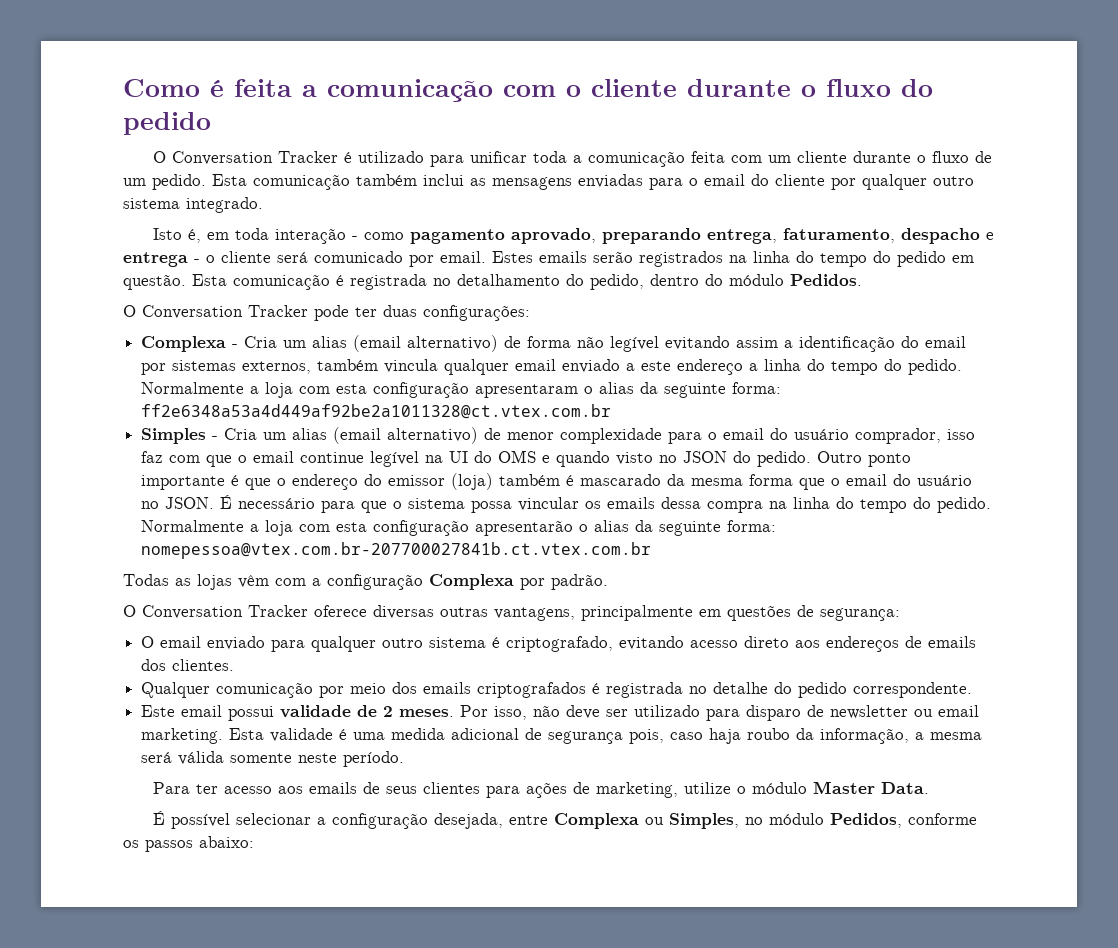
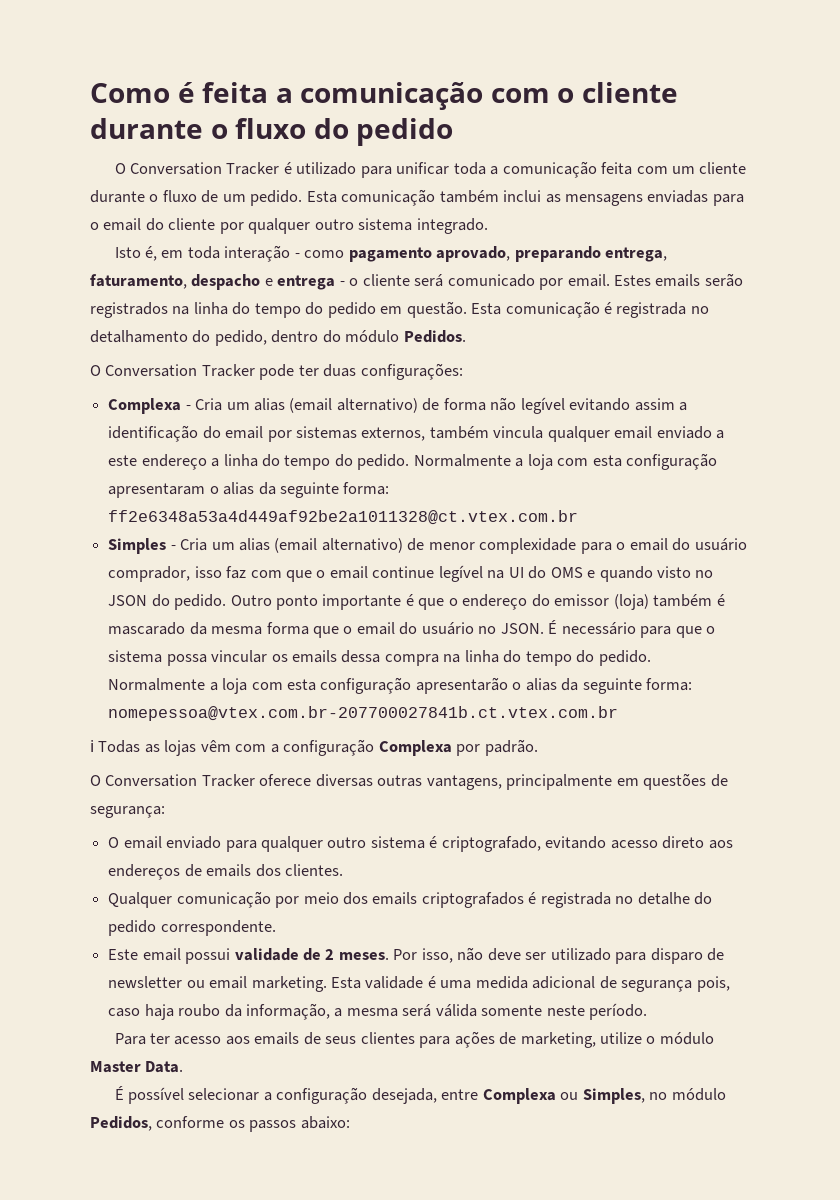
(652, 550) none -> [90,740,94,752] ℹ

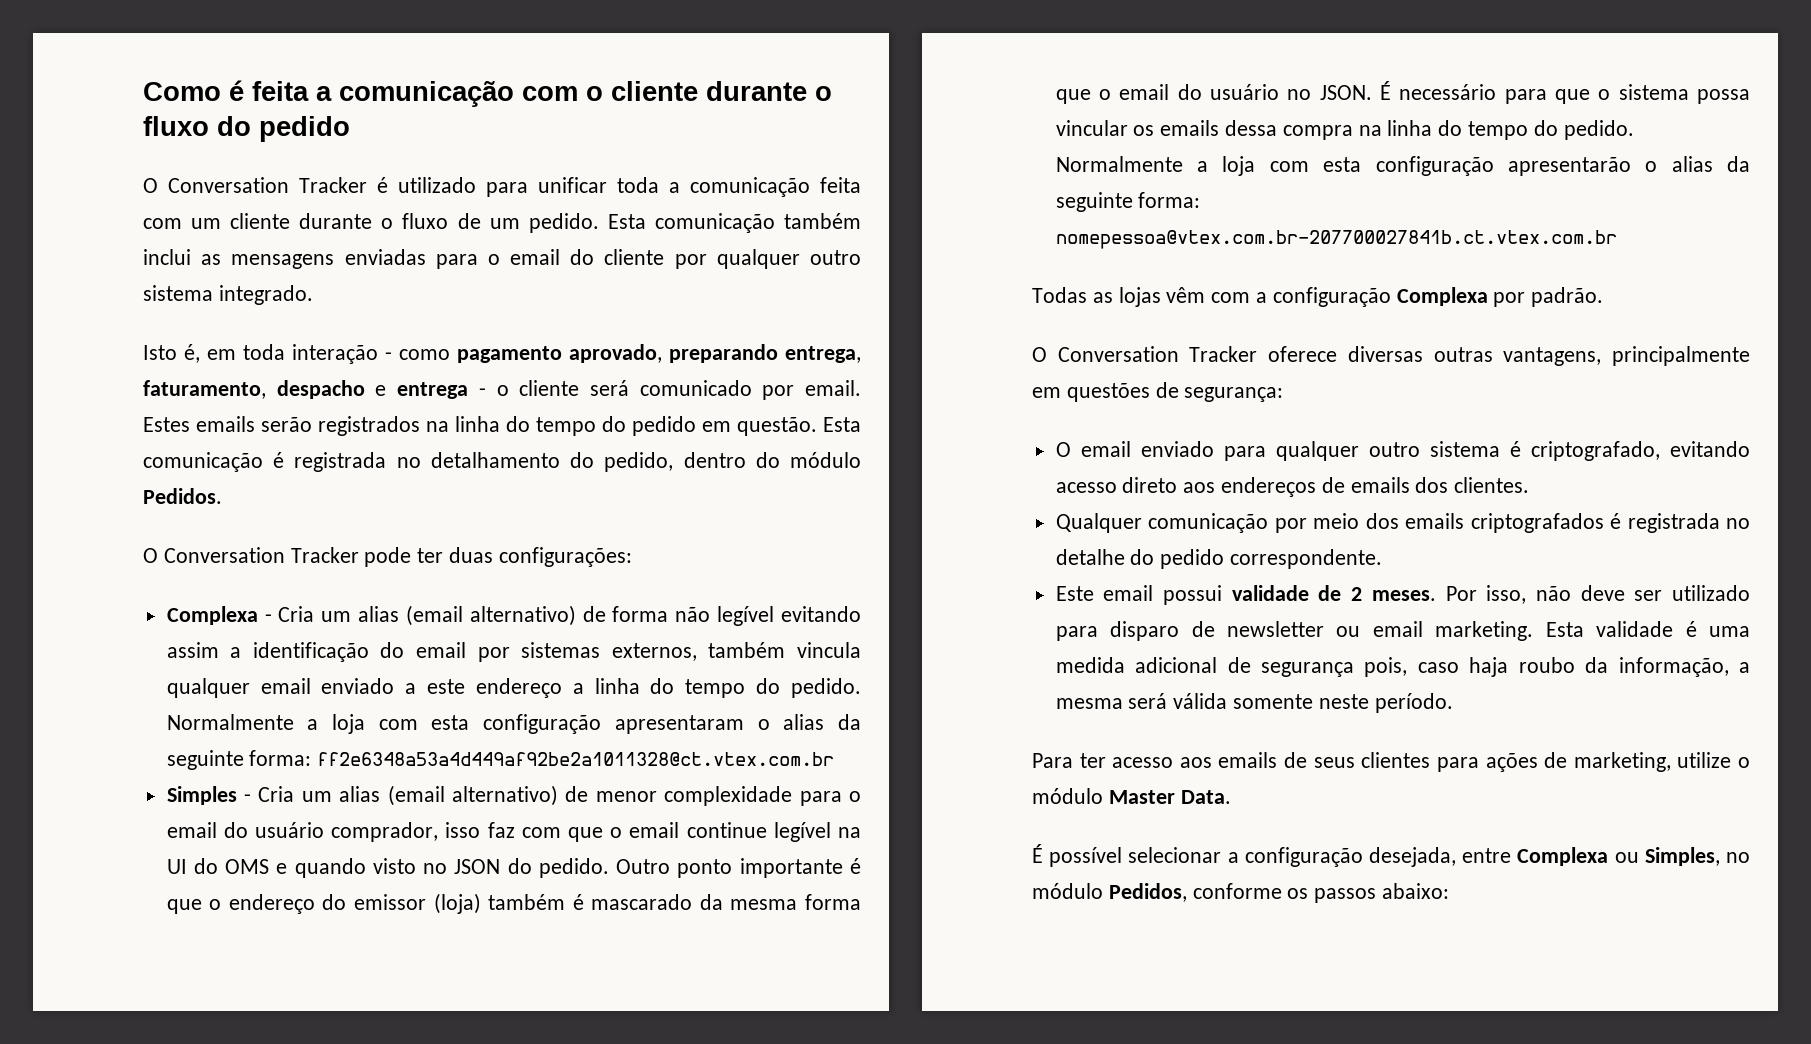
[90,740,94,752] ℹ -> (1617, 239) none

